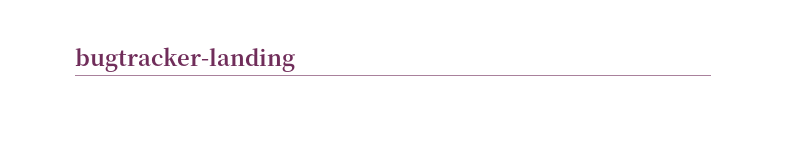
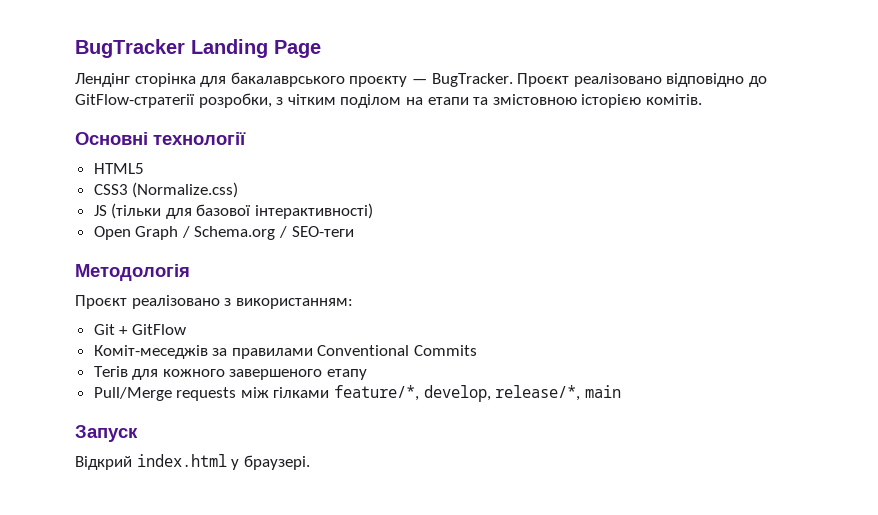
[75,47,295,72] bugtracker-landing -> [75,39,321,58] [75,72,767,87] [75,93,702,108] [75,132,246,145] [93,163,144,174] [93,182,239,198] [93,203,374,219] [93,226,354,240] [75,264,190,281] [75,295,353,309] [93,324,186,335] [93,345,478,359] [93,366,368,380] [93,385,621,402] [75,425,138,442] [75,454,310,470] BugTracker Landing Page // Лендінг сторінка для бакалаврського проєкту — BugTracker. Проєкт реалізовано відповідно до GitFlow-стратегії розробки, з чітким поділом на етапи та змістовною історією комітів. // Основні технології // HTML5 // CSS3 (Normalize.css) // JS (тільки для базової інтерактивності) // Open Graph / Schema.org / SEO-теги // Методологія // Проєкт реалізовано з використанням: // Git + GitFlow // Коміт-меседжів за правилами Conventional Commits // Тегів для кожного завершеного етапу // Pull/Merge requests між гілками feature/*, develop, release/*, main // Запуск // Відкрий index.html у браузері.

